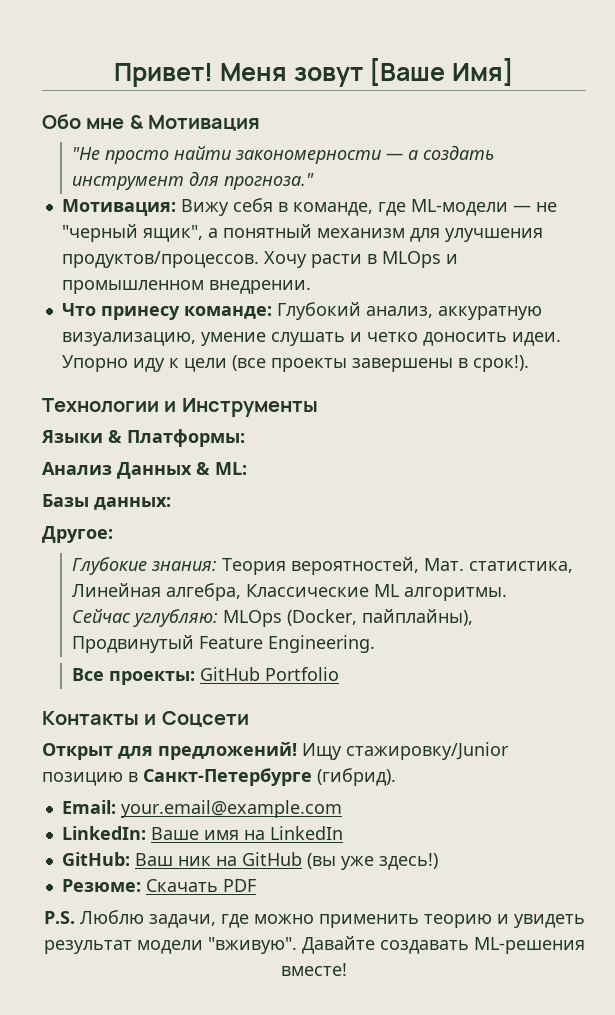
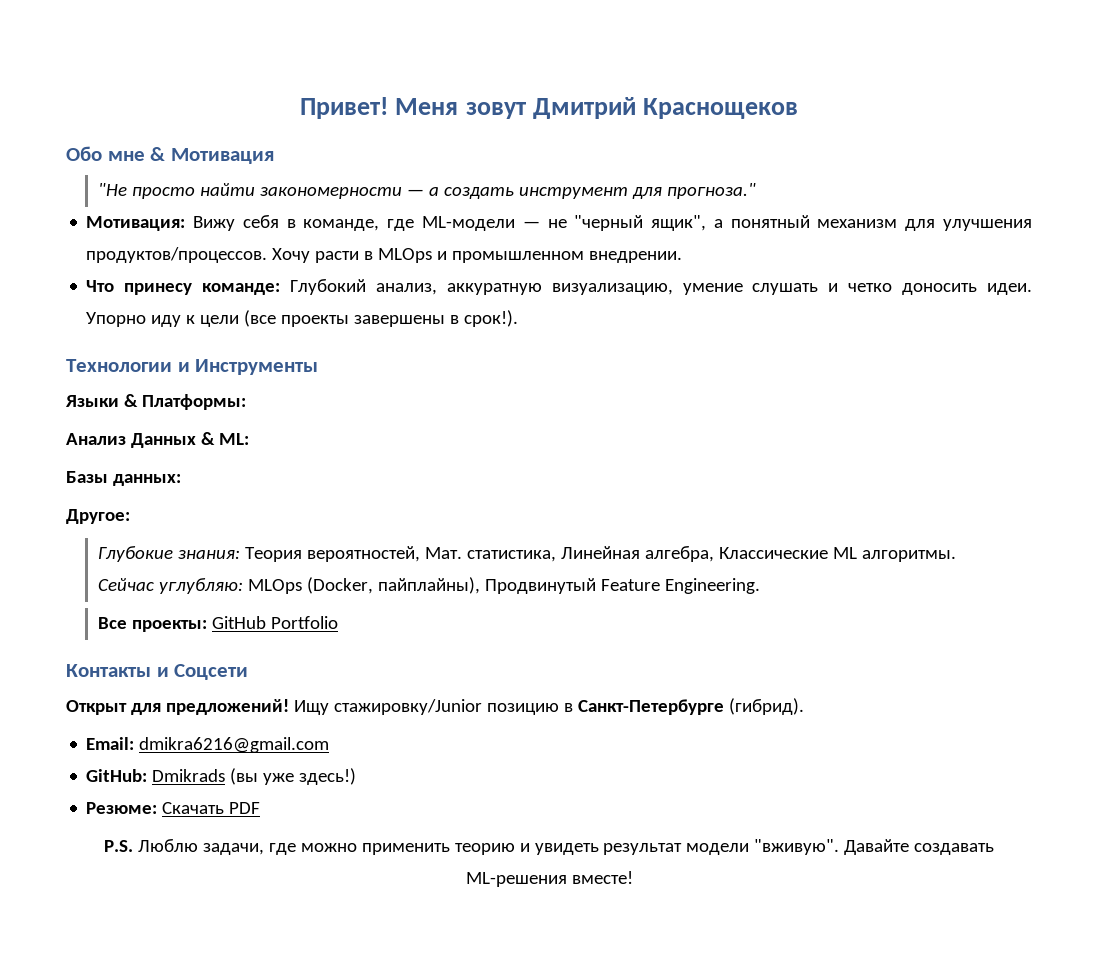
[369,58,514,86] [Ваше Имя] -> [532,97,798,119] Дмитрий Краснощеков
[120,800,342,818] [61,826,343,840] [61,852,302,866] your.email@example.com // LinkedIn: Ваше имя на LinkedIn // GitHub: Ваш ник на GitHub -> [139,737,330,753] [86,769,226,782] dmikra6216@gmail.com // GitHub: Dmikrads

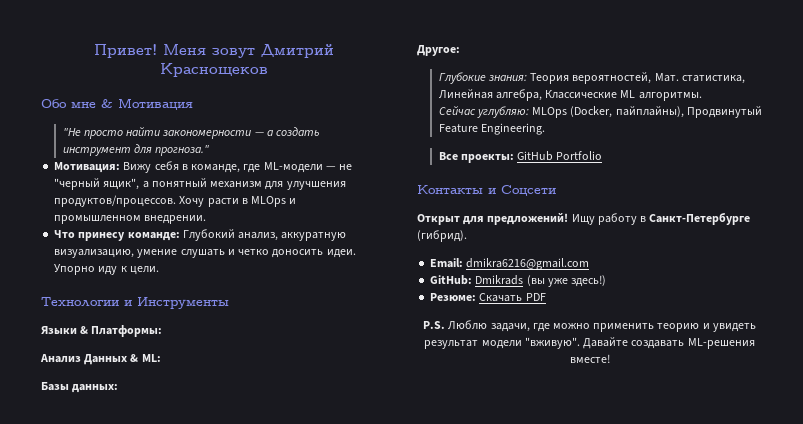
[200,310,519,327] цели (все проекты завершены в срок!). -> [129,266,159,275] цели.
[333,699,559,715] стажировку/Junior позицию -> [597,213,637,225] работу

